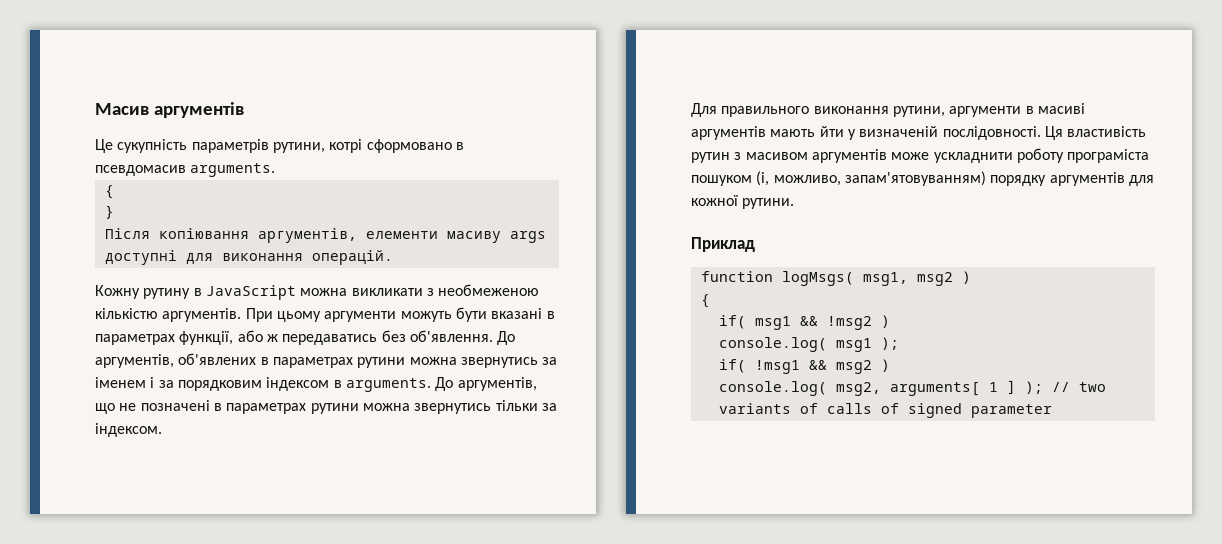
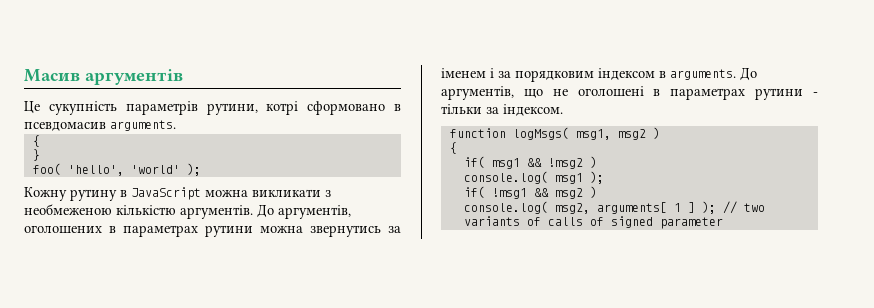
[104,228,546,243] [104,250,393,265] Після копіювання аргументів, елементи масиву args доступні для виконання операцій. -> [32,163,201,176] foo( 'hello', 'world' );
[245,307,555,322] [95,330,516,345] [95,353,257,368] При цьому аргументи можуть бути вказані в параметрах функції, або ж передаватись без об'явлення. До аргументів, об'явлених -> [257,204,351,219] [24,225,102,234] До аргументів, оголошених
[140,400,492,414] позначені в параметрах рутини можна звернутись -> [577,86,818,100] оголошені в параметрах рутини -
[691,103,1085,117] [691,126,1147,140] [691,148,1150,163] [691,171,1154,186] [691,195,795,209] [691,237,755,252] // Для правильного виконання рутини, аргументи в масиві аргументів мають йти у визначеній послідовності. Ця властивість рутин з масивом аргументів може ускладнити роботу програміста пошуком (і, можливо, запам'ятовуванням) порядку аргументів для кожної рутини. // Приклад -> (563, 110) none

